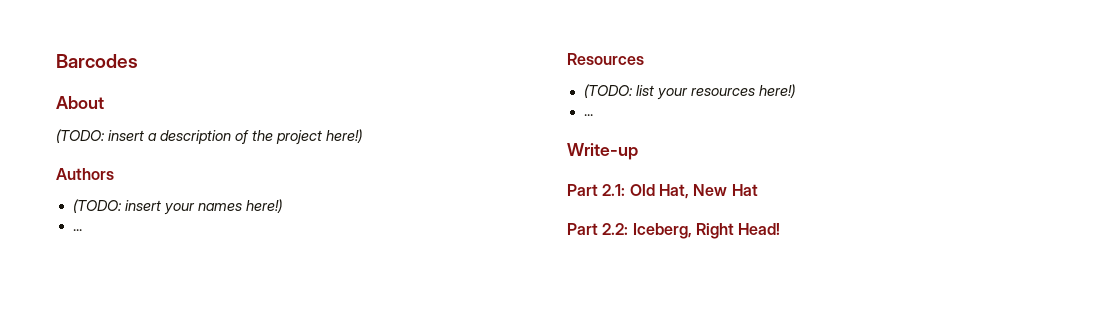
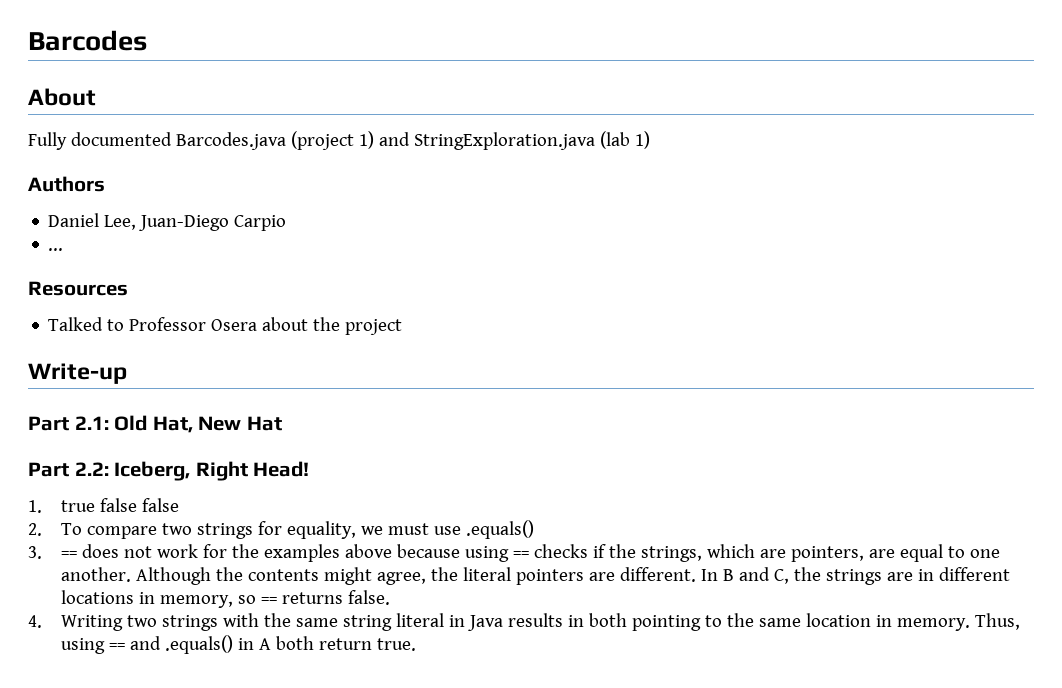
[56,129,363,145] [56,168,114,180] [72,199,282,215] [72,229,82,231] [567,53,644,65] [583,84,795,100] [583,114,593,116] (TODO: insert a description of the project here!) // Authors // (TODO: insert your names here!) // ... // Resources // (TODO: list your resources here!) // ... -> [28,131,650,150] [28,176,105,192] [48,213,287,231] [48,248,64,251] [28,281,128,296] [48,317,403,335] Fully documented Barcodes.java (project 1) and StringExploration.java (lab 1) // Authors // Daniel Lee, Juan-Diego Carpio // ... // Resources // Talked to Professor Osera about the project
(781, 229) none -> [28,498,180,513] [28,520,535,539] [28,544,1001,562] [61,567,1011,585] [61,590,391,608] [28,613,1021,631] [61,635,417,654] // 1. true false false // 2. To compare two strings for equality, we must use .equals() // 3. == does not work for the examples above because using == checks if the strings, which are pointers, are equal to one another. Although the contents might agree, the literal pointers are different. In B and C, the strings are in different locations in memory, so == returns false. // 4. Writing two strings with the same string literal in Java results in both pointing to the same location in memory. Thus, using == and .equals() in A both return true.

